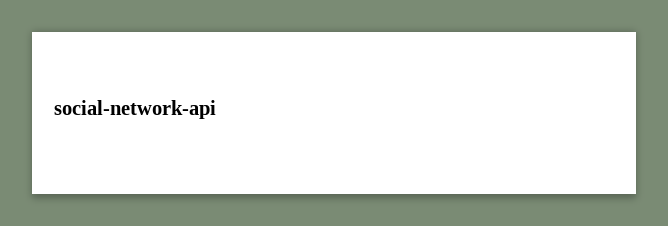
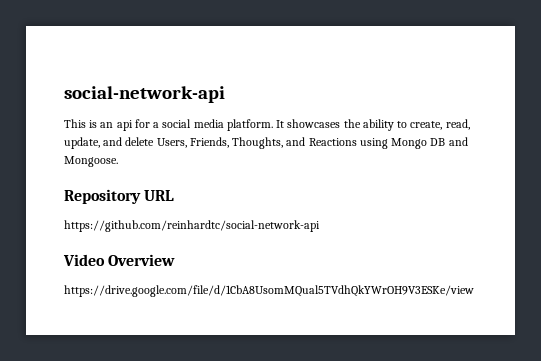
(216, 109) none -> [64,119,470,131] [64,137,468,149] [64,156,118,167] [64,189,175,204] [64,220,320,232] [63,254,176,266] [64,285,474,297] // This is an api for a social media platform. It showcases the ability to create, read, update, and delete Users, Friends, Thoughts, and Reactions using Mongo DB and Mongoose. // Repository URL // https://github.com/reinhardtc/social-network-api // Video Overview // https://drive.google.com/file/d/1CbA8UsomMQual5TVdhQkYWrOH9V3ESKe/view

